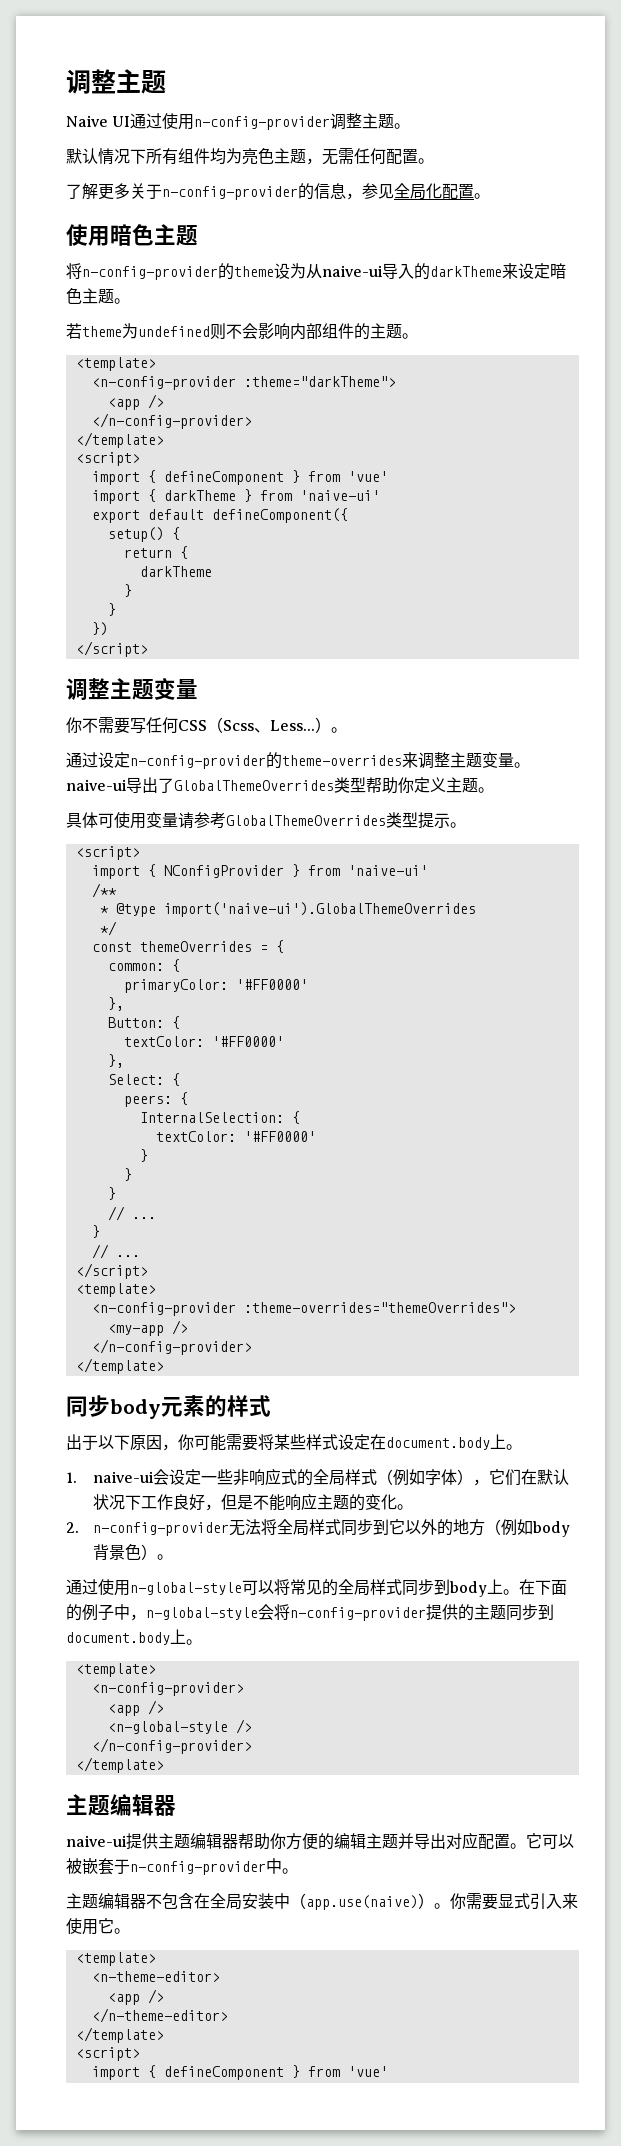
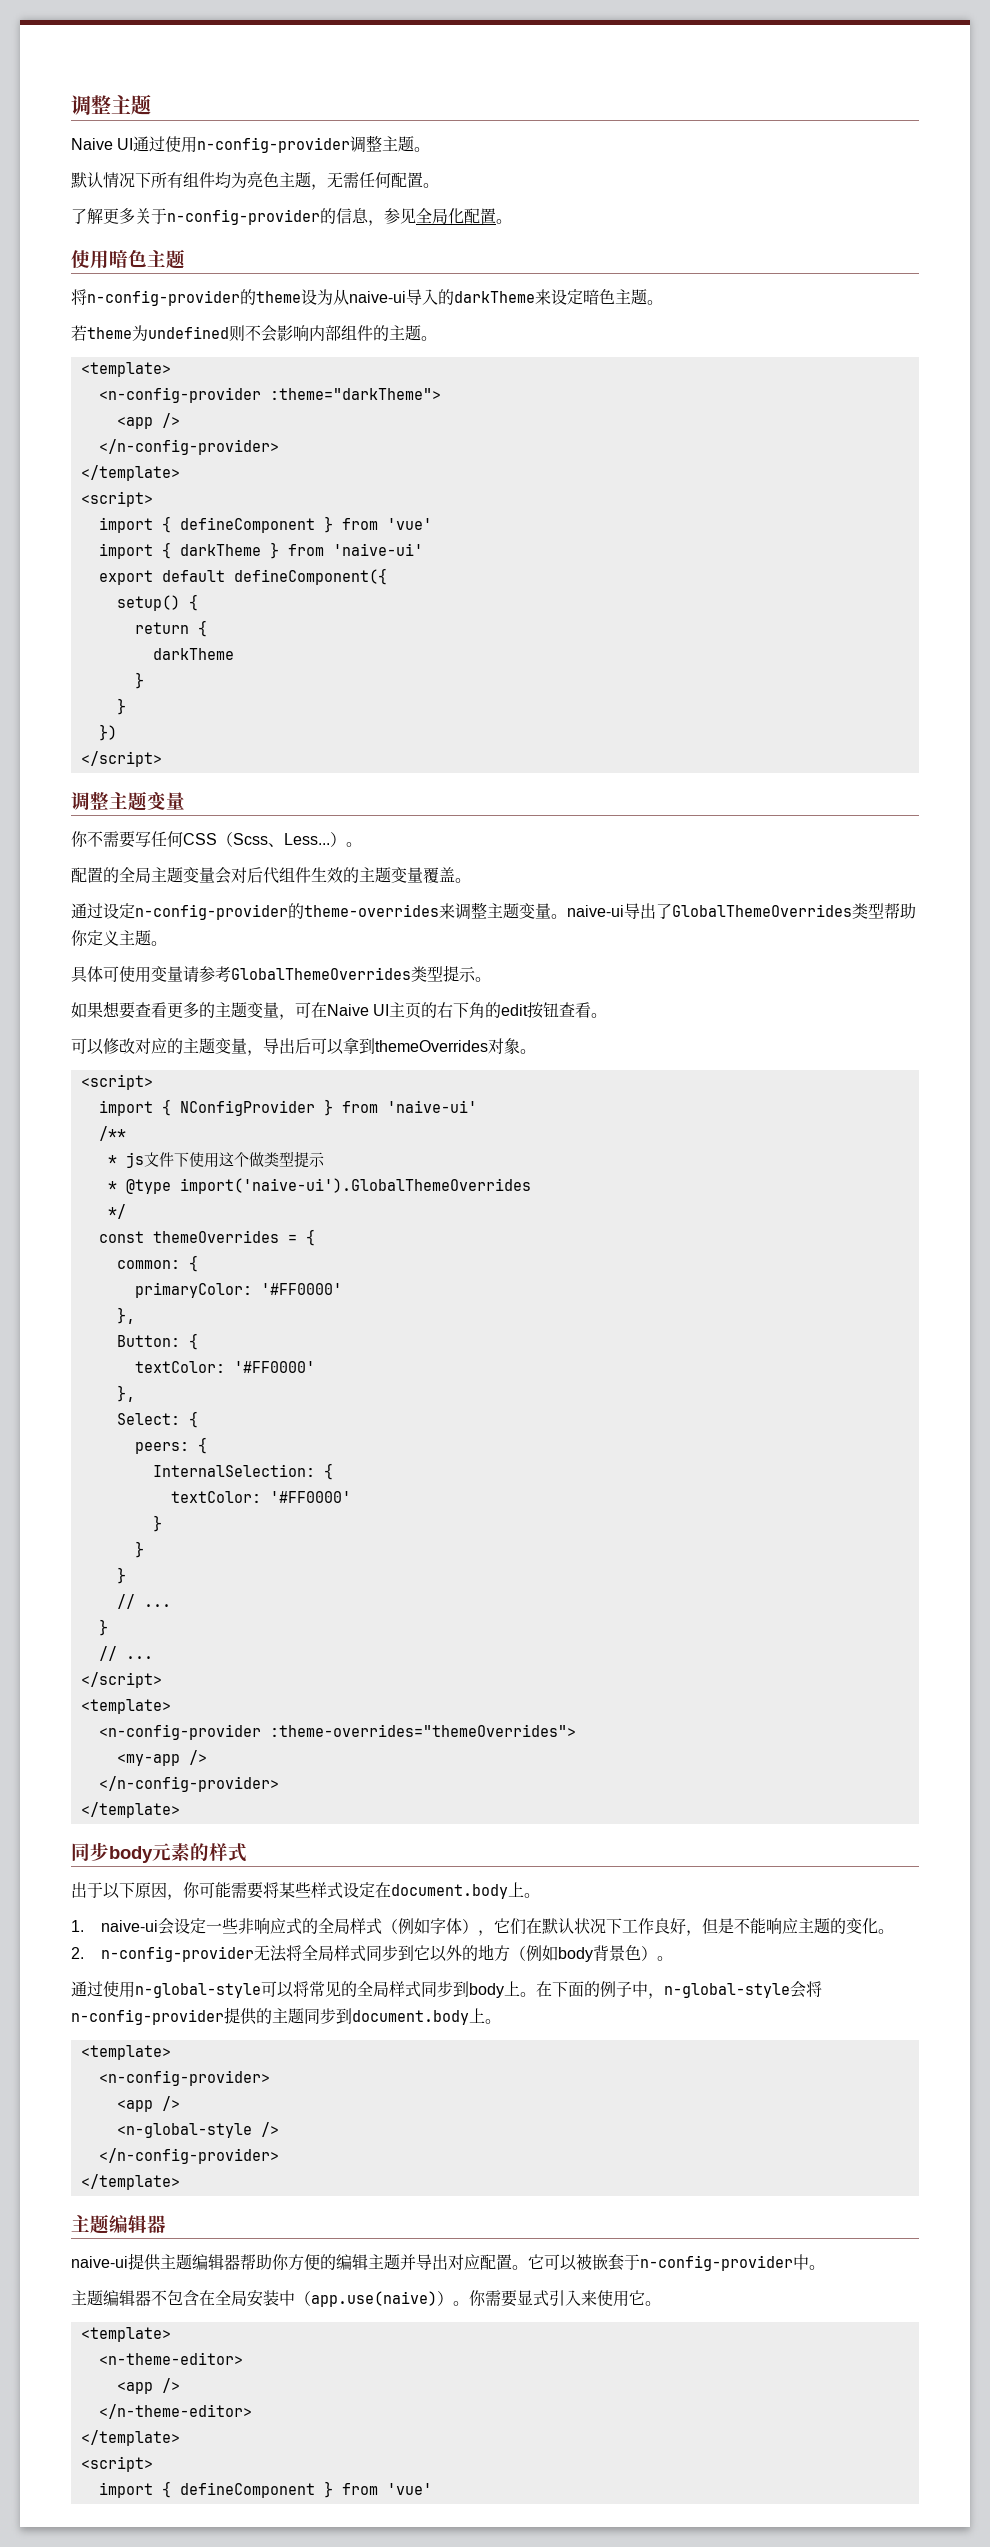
(347, 730) none -> [71,867,471,884] // 配置的全局主题变量会对后代组件生效的主题变量覆盖。
(466, 825) none -> [71,1001,608,1020] [71,1038,536,1056] // 如果想要查看更多的主题变量，可在Naive UI主页的右下角的edit按钮查看。 // 可以修改对应的主题变量，导出后可以拿到themeOverrides对象。
(117, 890) none -> [107,1151,325,1168] // * js文件下使用这个做类型提示

